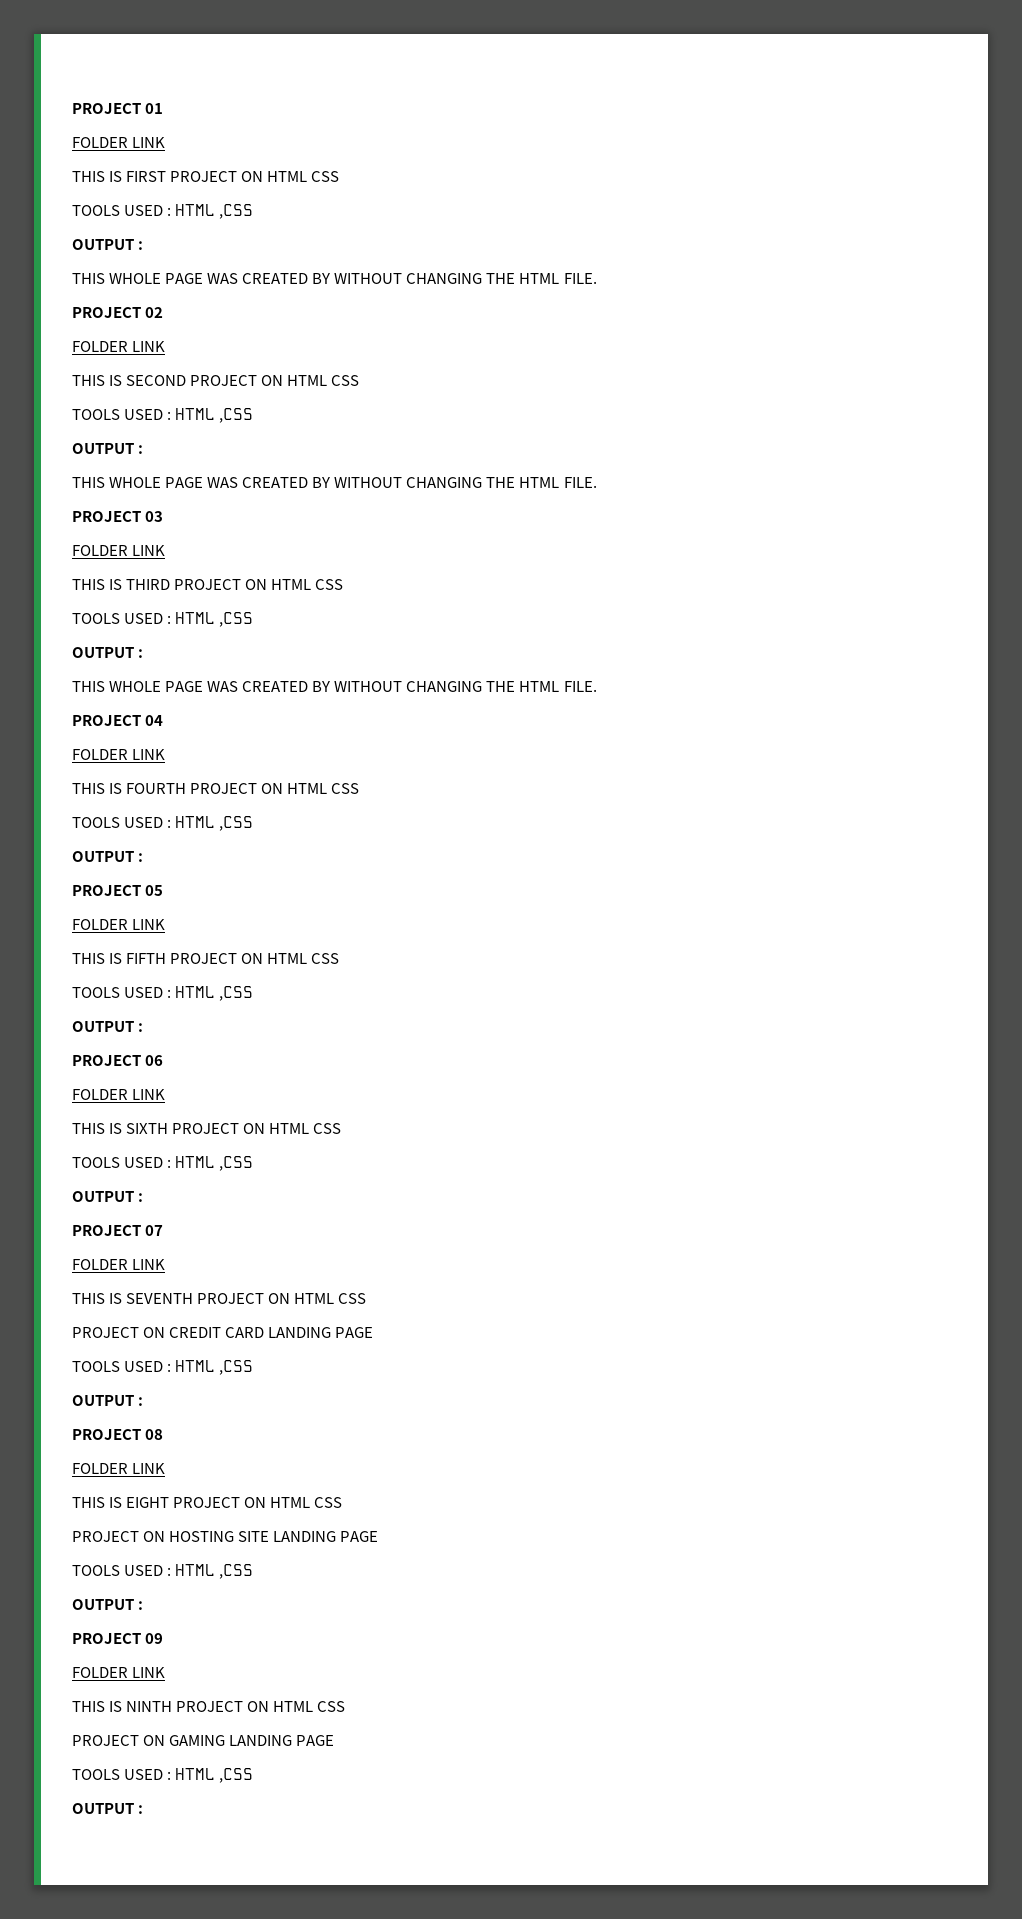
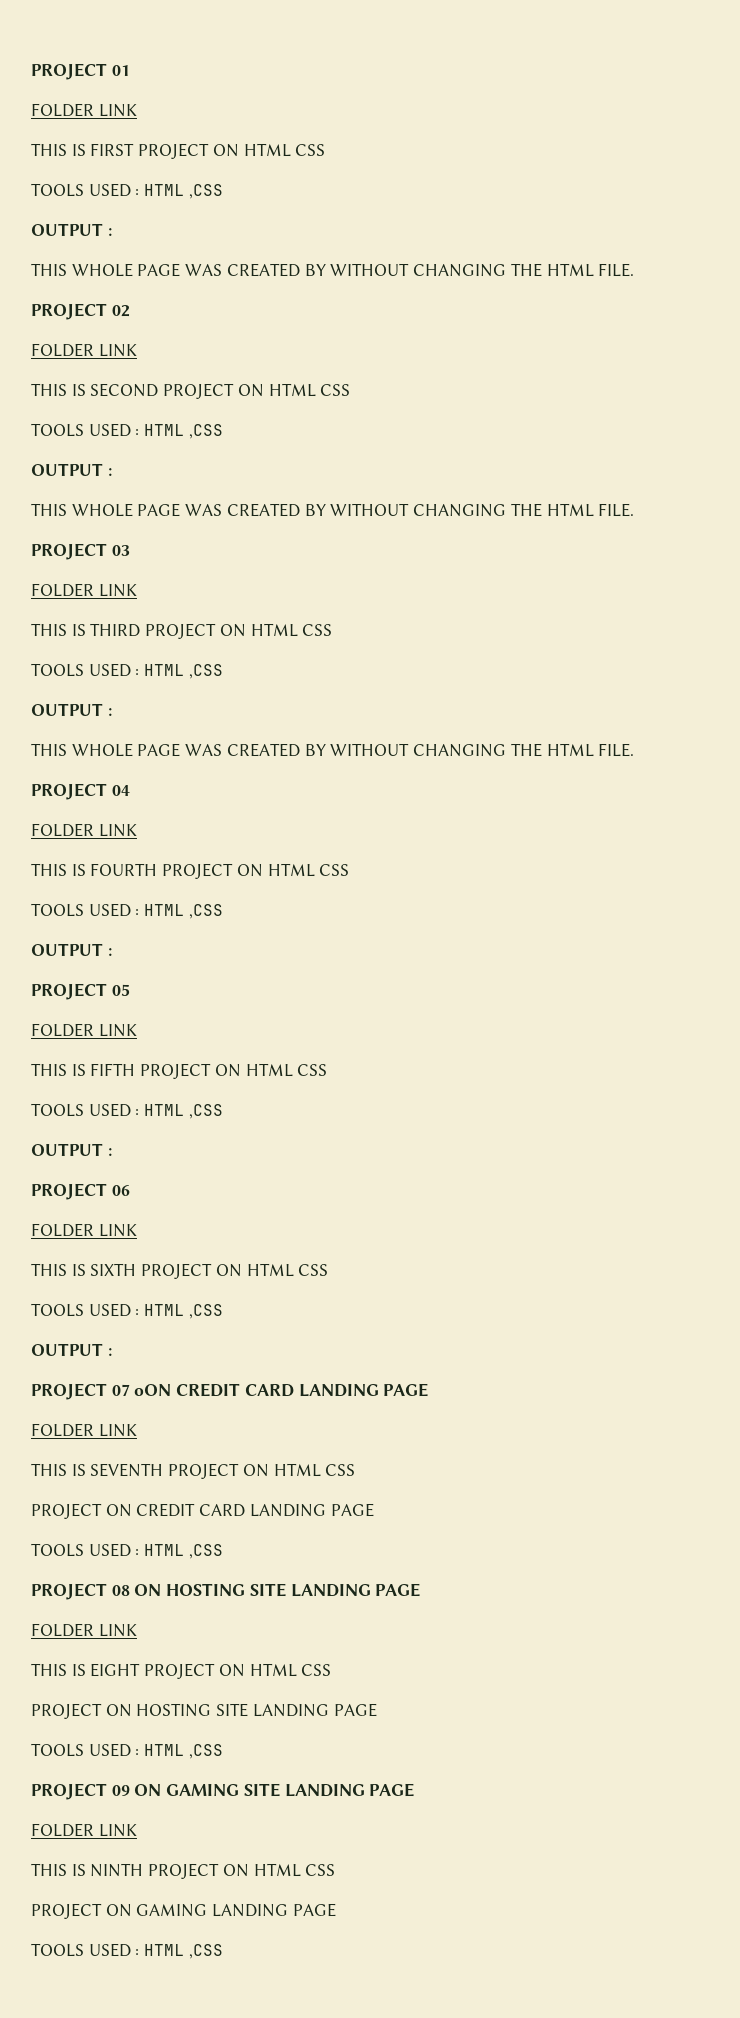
(164, 1230) none -> [134,1383,429,1397] oON CREDIT CARD LANDING PAGE
[72,1395,144,1406] // OUTPUT : -> (223, 1551) none
(164, 1434) none -> [134,1583,421,1597] ON HOSTING SITE LANDING PAGE
[72,1599,144,1610] // OUTPUT : -> (223, 1751) none
(164, 1638) none -> [134,1783,415,1797] ON GAMING SITE LANDING PAGE
[72,1803,144,1814] // OUTPUT : -> (223, 1951) none

